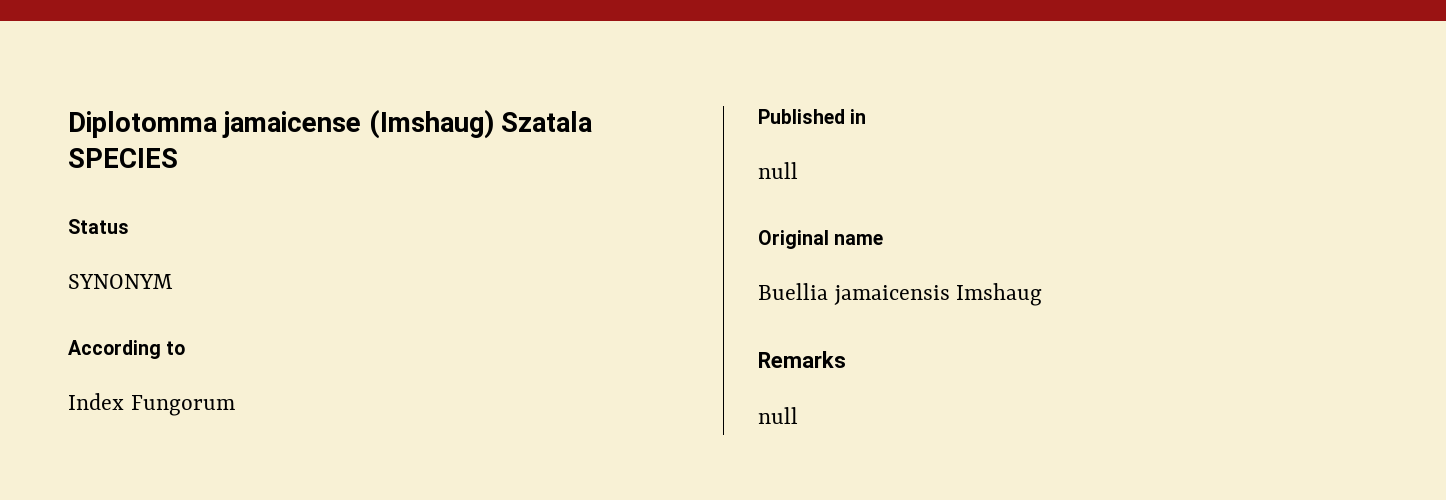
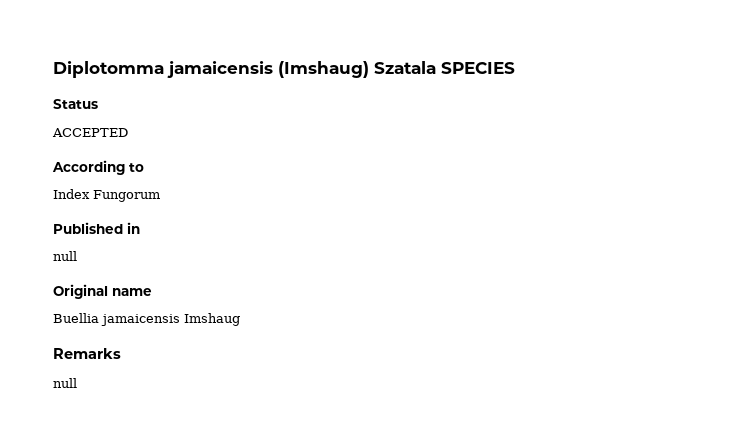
[222,111,362,138] jamaicense -> [167,61,273,78] jamaicensis
[68,274,173,289] SYNONYM -> [52,128,128,137] ACCEPTED

